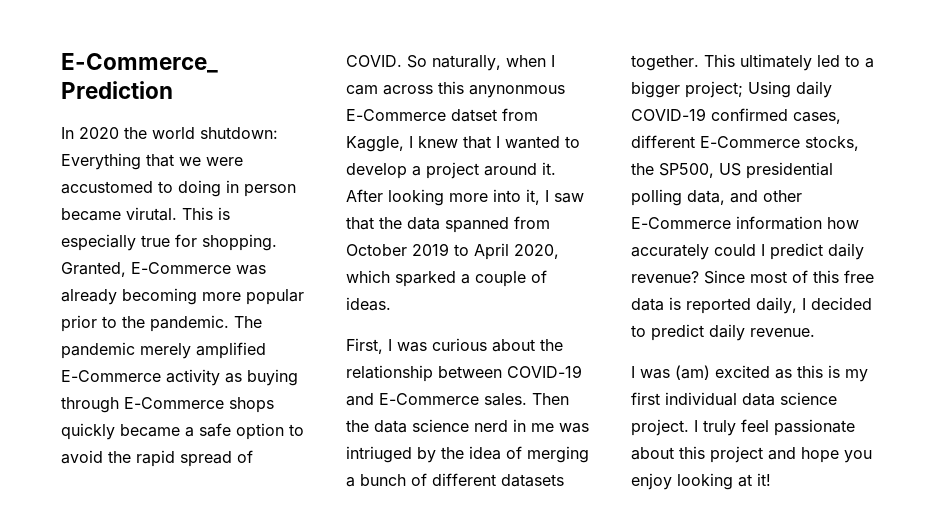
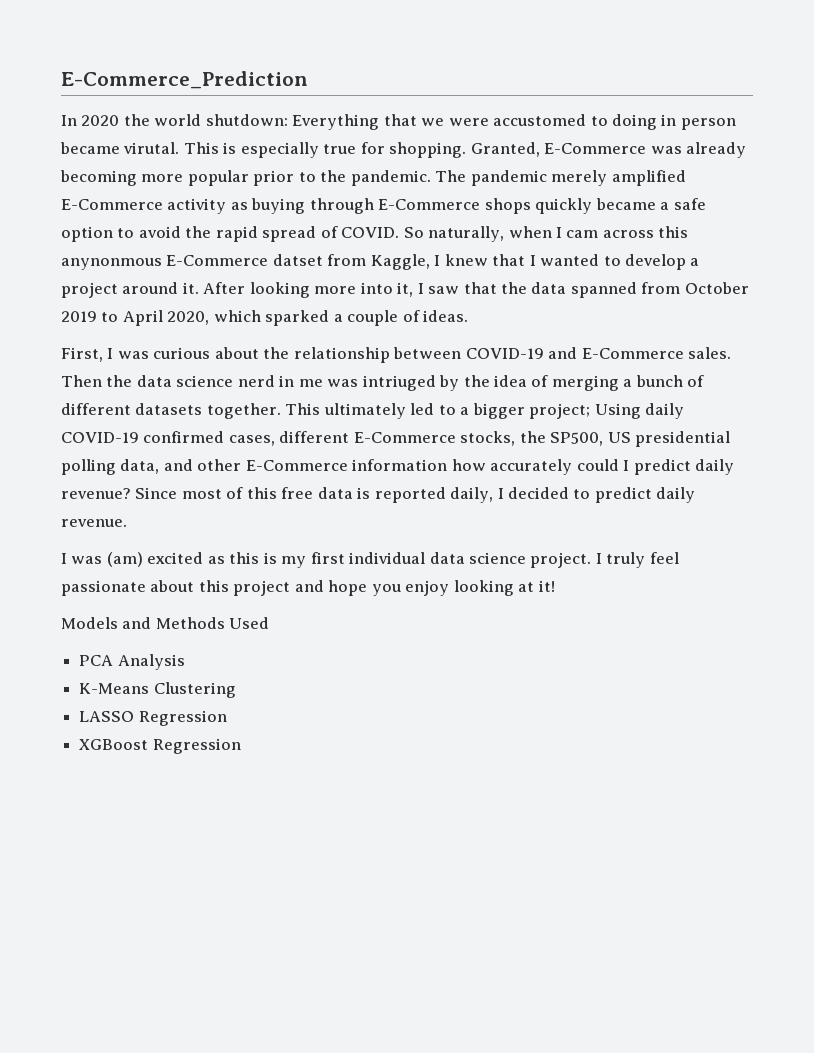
(771, 479) none -> [61,617,270,629] [79,654,185,670] [79,682,236,698] [79,710,227,726] [79,738,241,754] // Models and Methods Used // PCA Analysis // K-Means Clustering // LASSO Regression // XGBoost Regression

